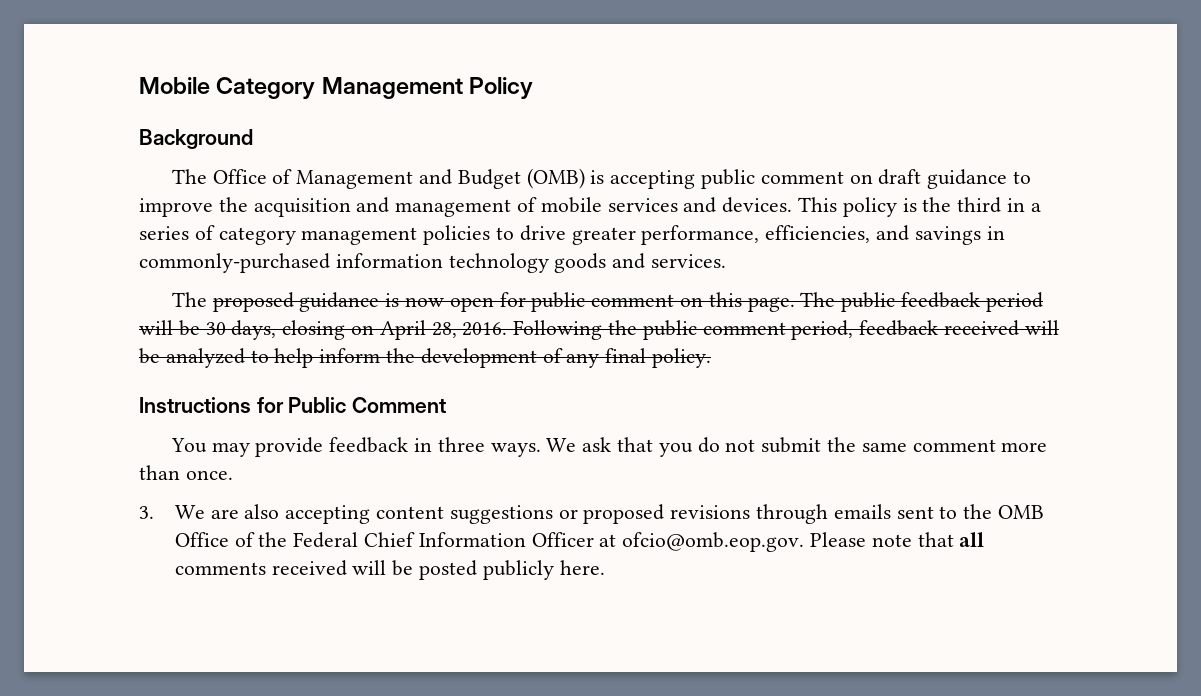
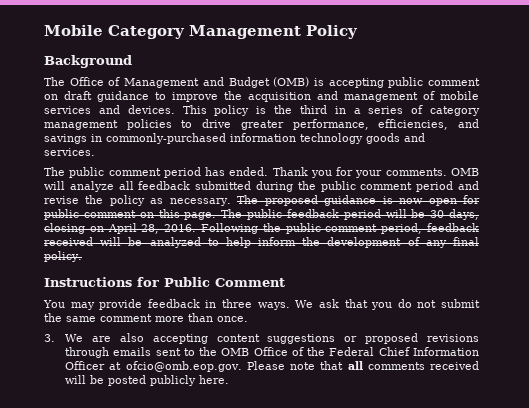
(207, 299) none -> [69,167,479,178] [44,181,480,192] [44,195,259,206] public comment period has ended. Thank you for your comments. OMB will analyze all feedback submitted during the public comment period and revise the policy as necessary. The

